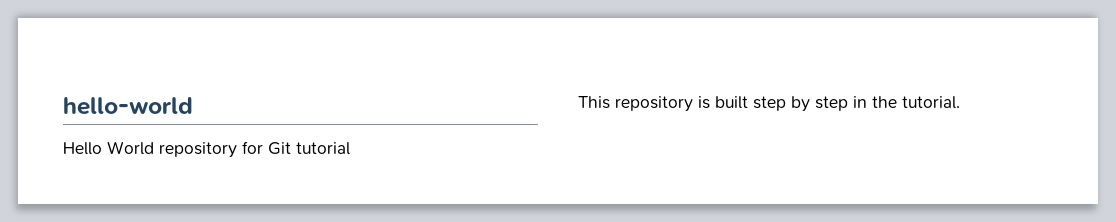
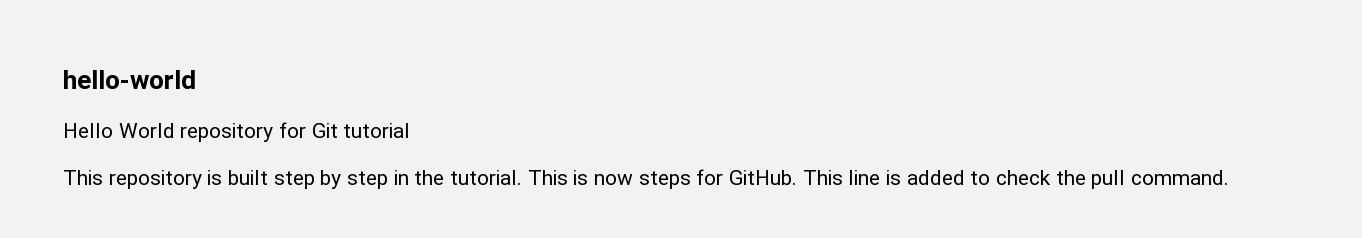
(960, 102) none -> [527,169,1230,189] This is now steps for GitHub. This line is added to check the pull command.

